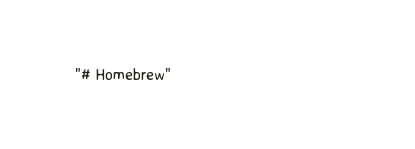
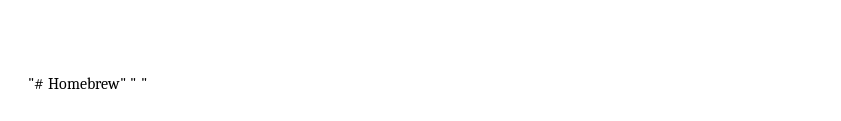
(172, 74) none -> [130,78,147,89] " "

